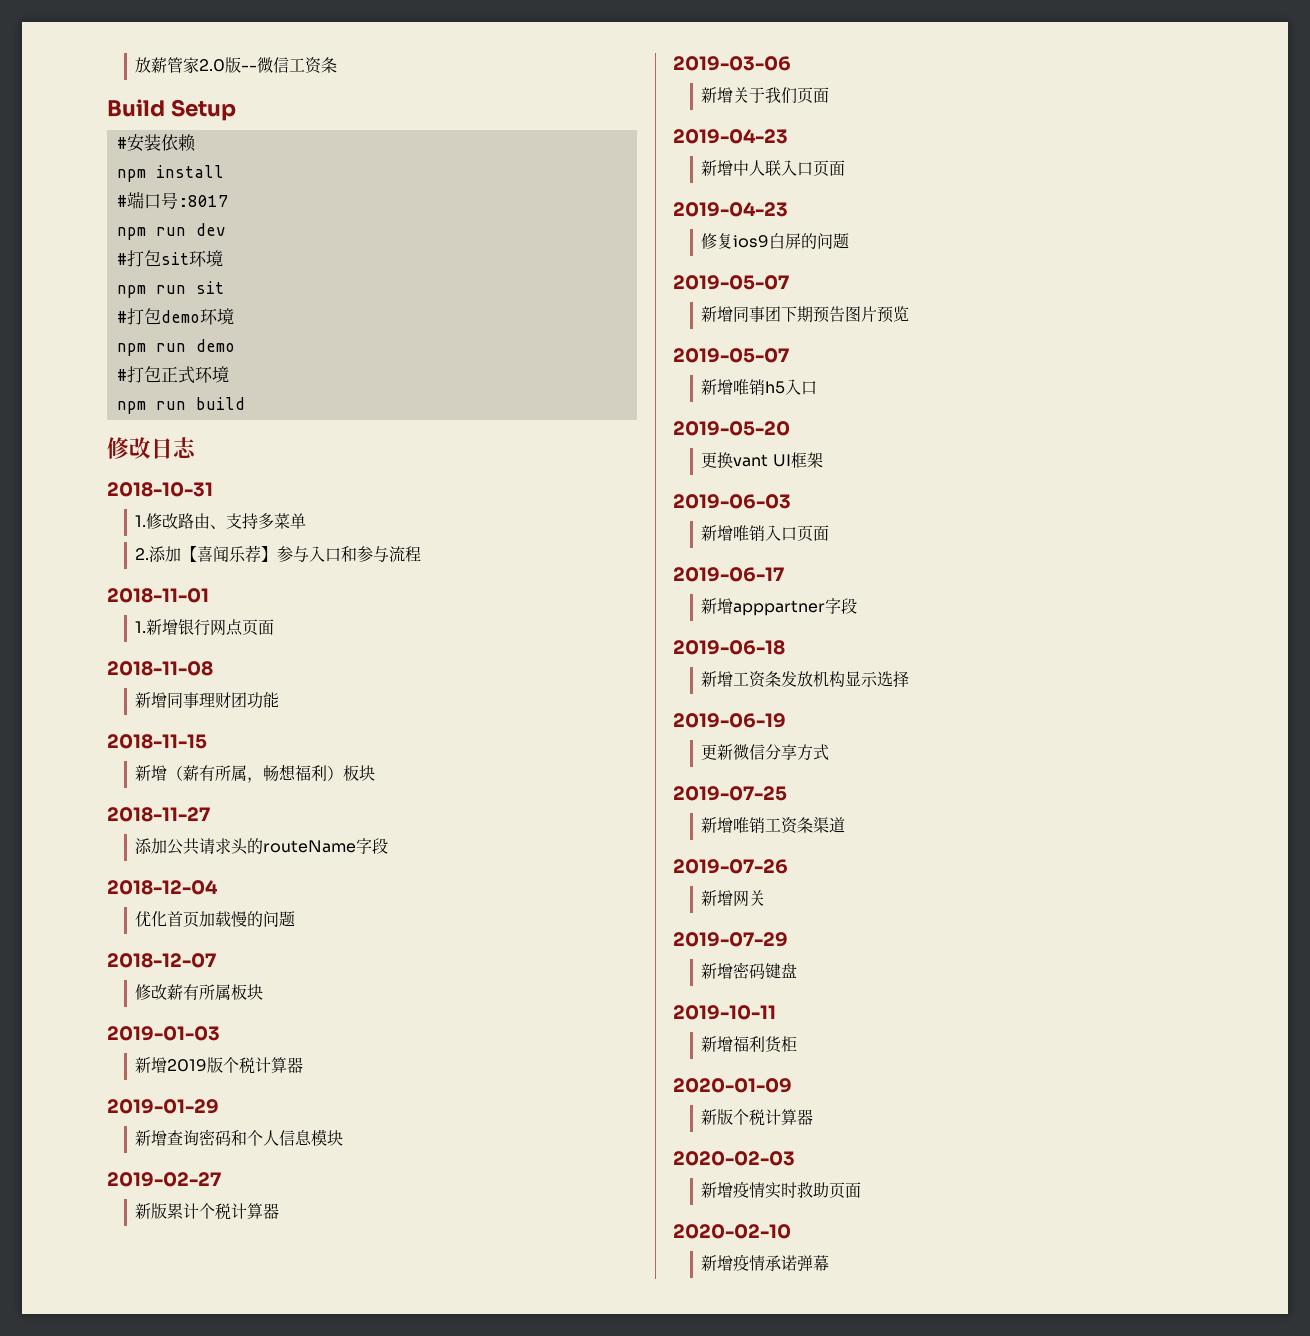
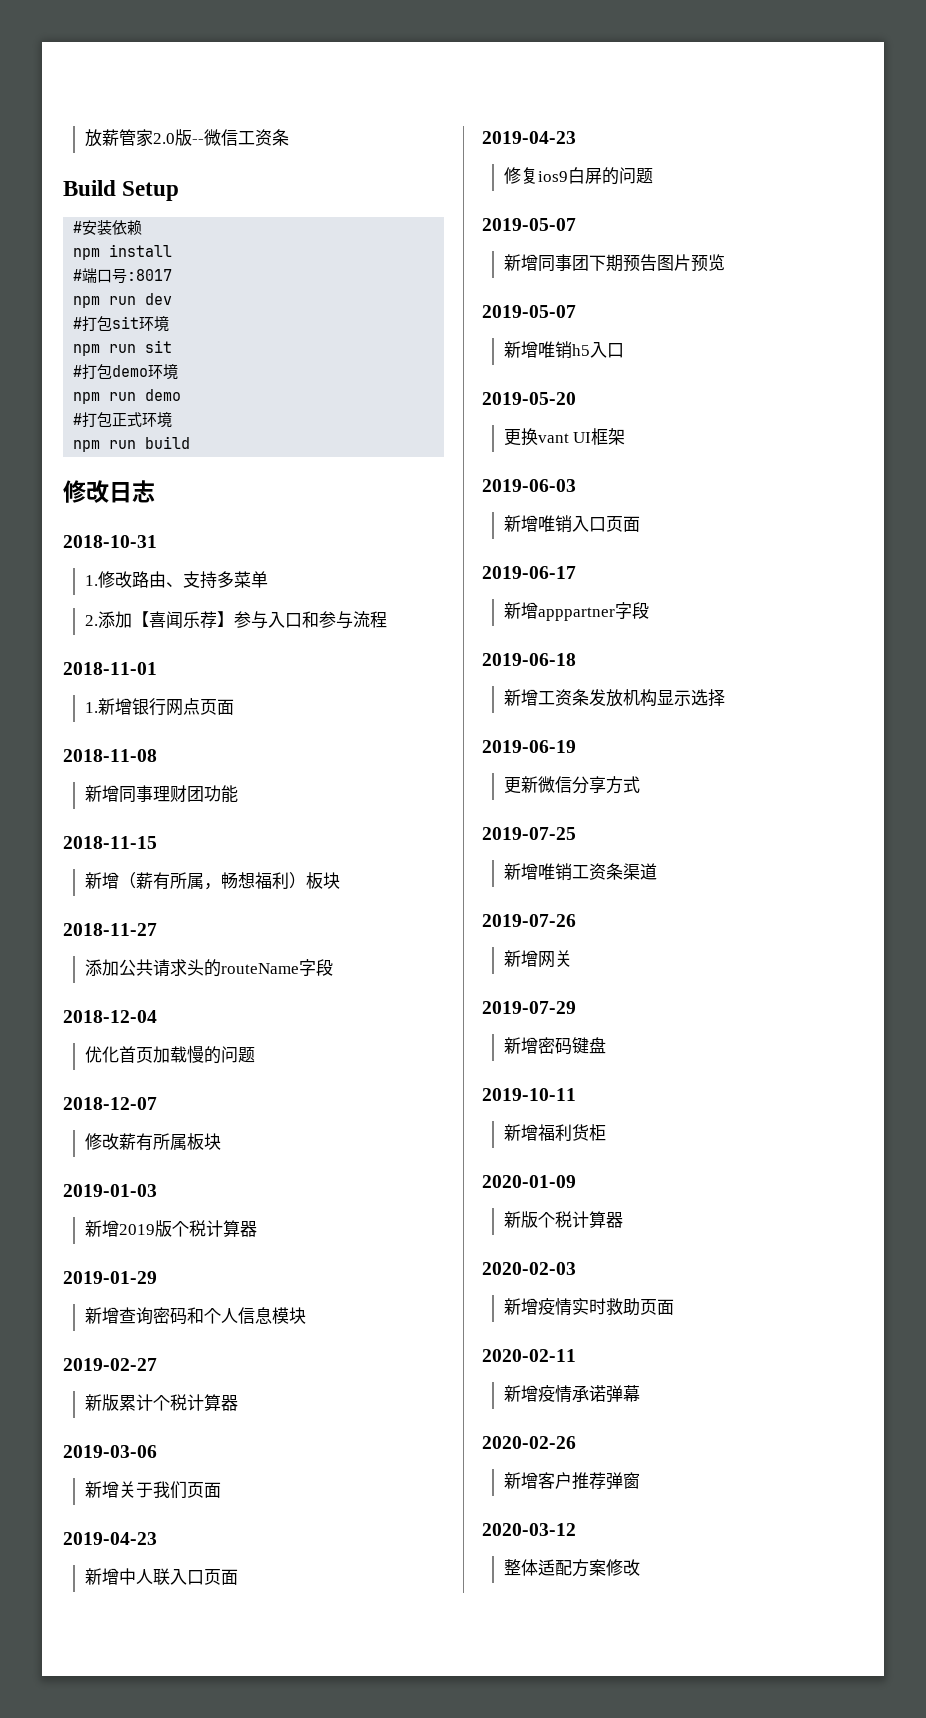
[673,1224,791,1239] 2020-02-10 -> [482,1349,576,1362] 2020-02-11
(830, 1263) none -> [482,1436,576,1449] [503,1472,640,1490] [482,1523,576,1536] [503,1559,640,1577] // 2020-02-26 // 新增客户推荐弹窗 // 2020-03-12 // 整体适配方案修改

